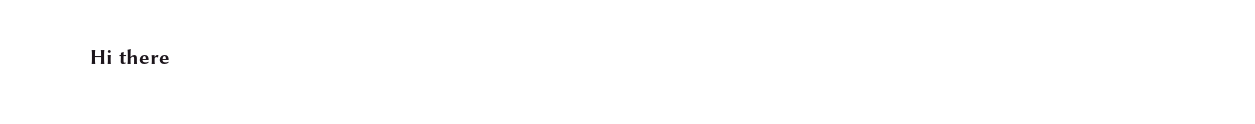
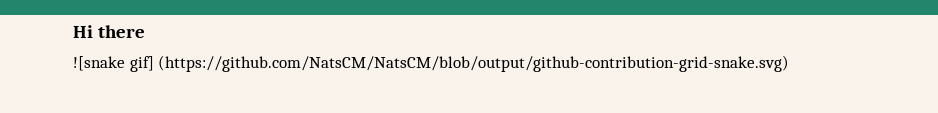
(170, 56) none -> [73,55,790,72] // ![snake gif] (https://github.com/NatsCM/NatsCM/blob/output/github-contribution-grid-snake.svg)

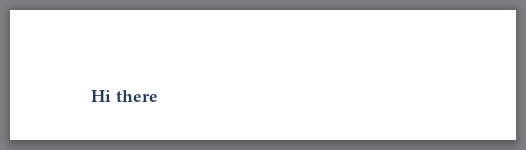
[73,55,790,72] // ![snake gif] (https://github.com/NatsCM/NatsCM/blob/output/github-contribution-grid-snake.svg) -> (158, 96) none

